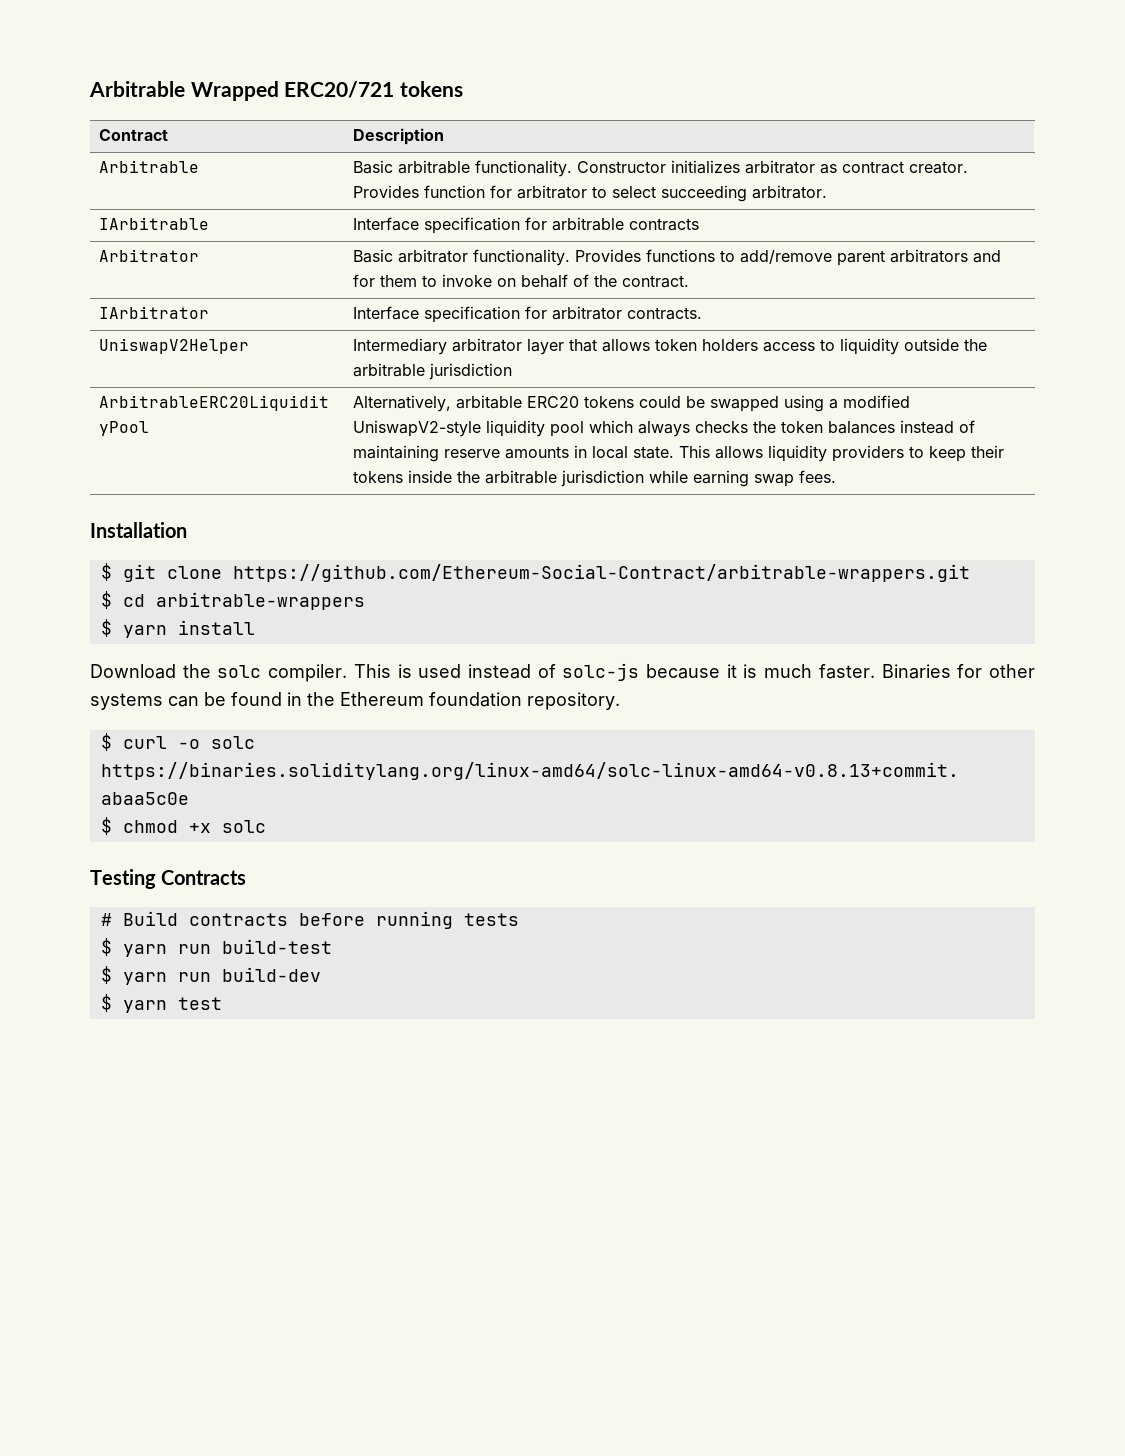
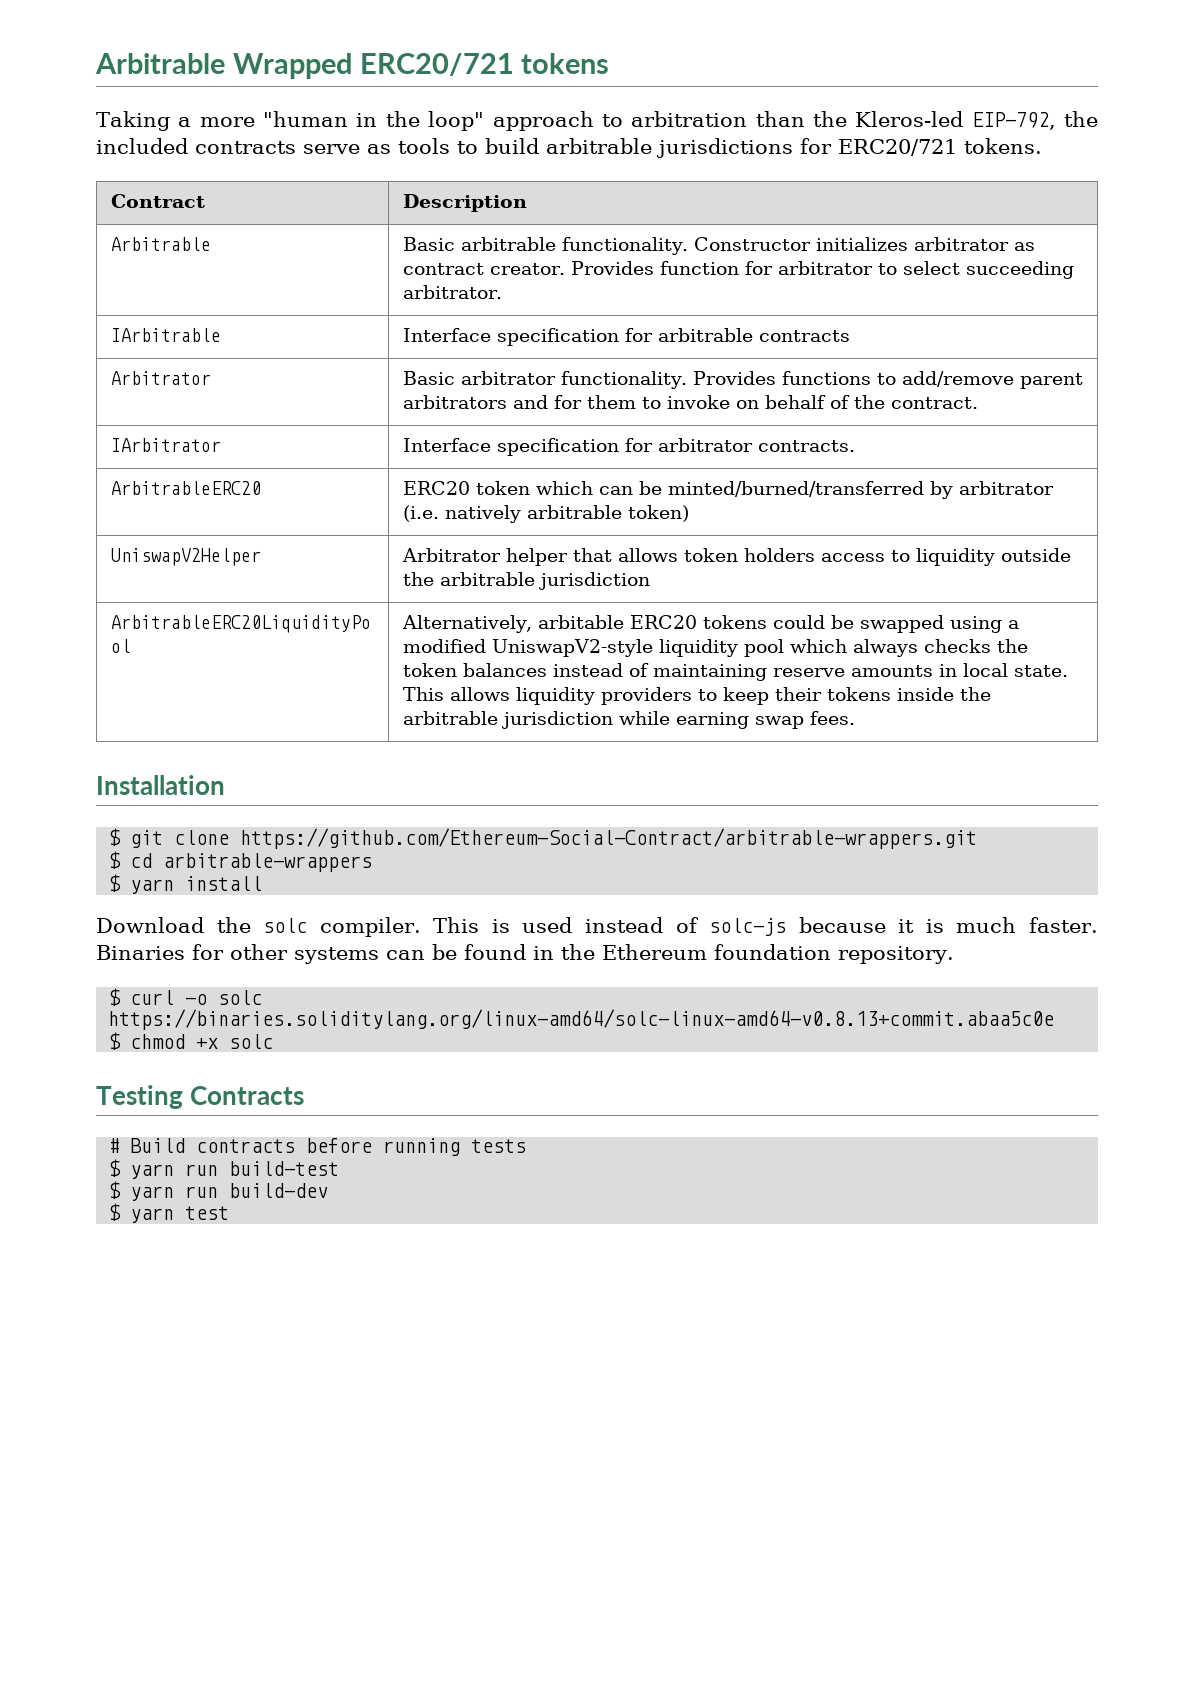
(464, 89) none -> [96,111,1099,131] [96,138,1042,158] // Taking a more "human in the loop" approach to arbitration than the Kleros-led EIP-792, the included contracts serve as tools to build arbitrable jurisdictions for ERC20/721 tokens.
[99,338,250,354] [353,338,565,355] UniswapV2Helper | Intermediary arbitrator layer -> [110,481,261,495] [402,481,1054,499] [402,505,689,523] [110,548,261,566] [401,548,568,566] ArbitrableERC20 | ERC20 token which can be minted/burned/transferred by arbitrator (i.e. natively arbitrable token) // UniswapV2Helper | Arbitrator helper

